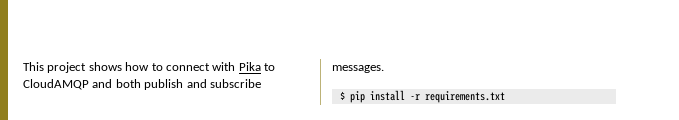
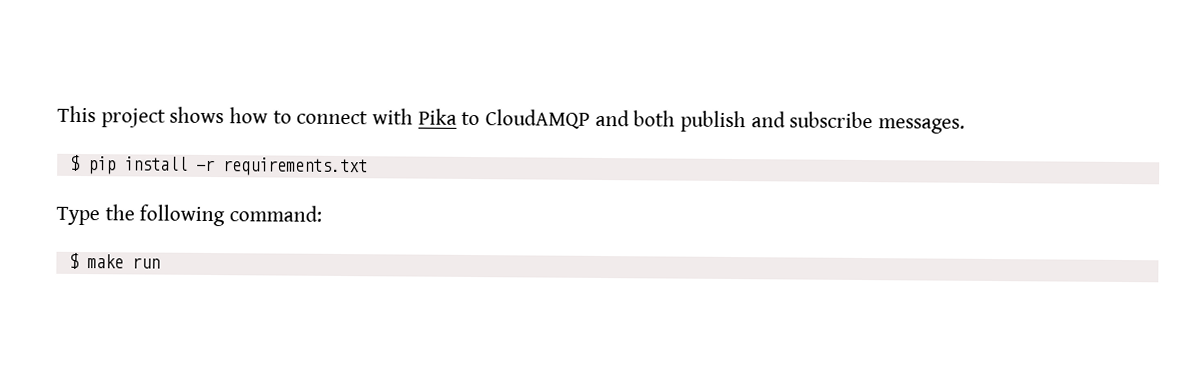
(505, 97) none -> [56,204,323,227] [68,252,160,269] // Type the following command: // $ make run

